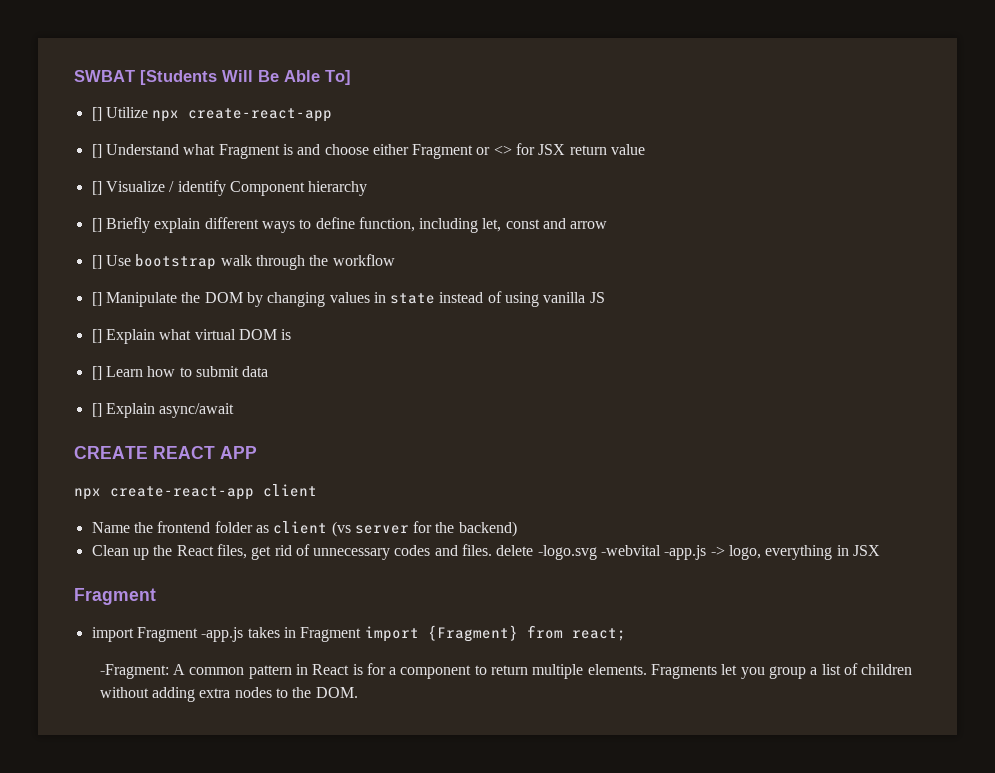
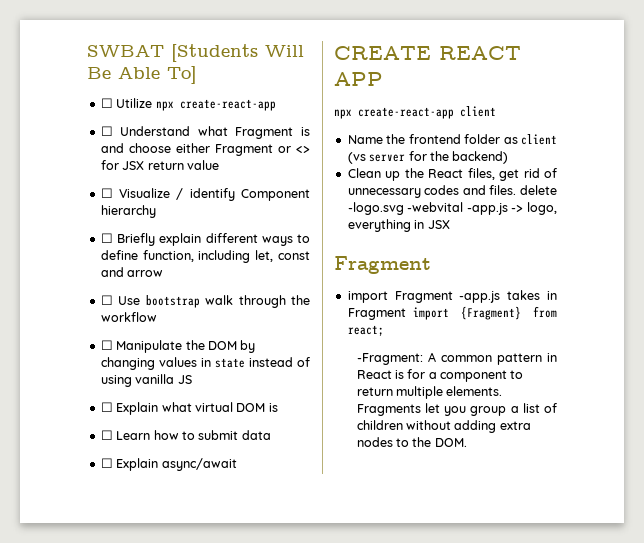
[91,107,102,121] [] -> [100,98,113,108] ☐
[91,144,102,158] [] -> [100,126,113,136] ☐
[91,181,102,195] [] -> [100,188,113,198] ☐
[91,218,102,232] [] -> [100,233,113,243] ☐
[91,255,102,269] [] -> [100,295,113,305] ☐
[91,292,102,306] [] -> [100,340,113,350] ☐
[91,329,102,343] [] -> [100,402,113,412] ☐
[91,366,102,380] [] -> [100,430,113,440] ☐
[91,403,102,417] [] -> [100,458,113,468] ☐

